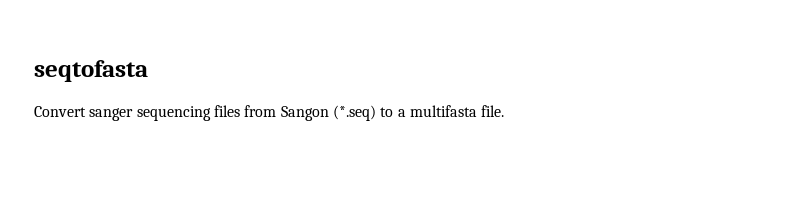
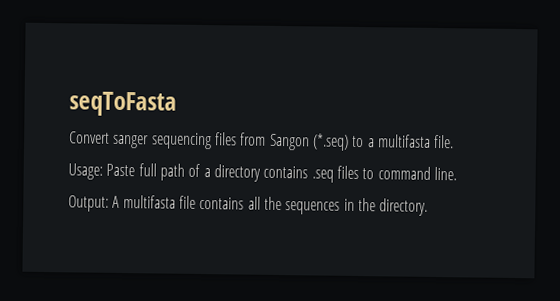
[34,60,148,82] seqtofasta -> [69,91,177,117] seqToFasta
(505, 111) none -> [68,163,457,183] [68,194,429,216] // Usage: Paste full path of a directory contains .seq files to command line. // Output: A multifasta file contains all the sequences in the directory.

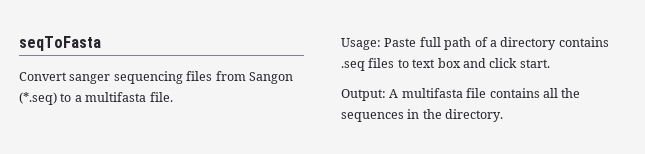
[377,166,457,181] command line. -> [412,58,550,68] text box and click start.

